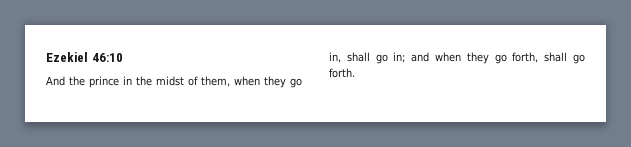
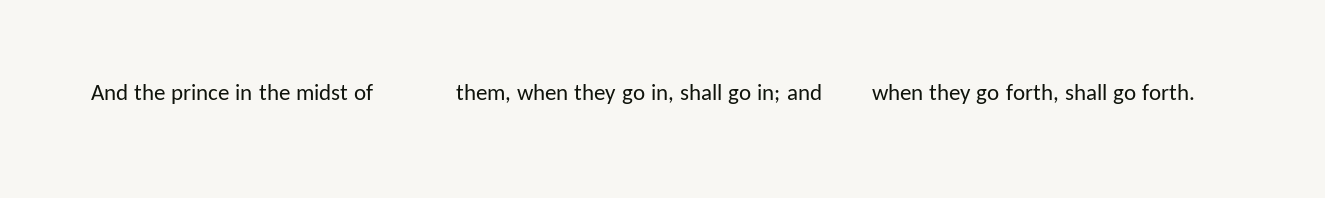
[46,52,123,62] Ezekiel 46:10 // -> (90, 92) none

